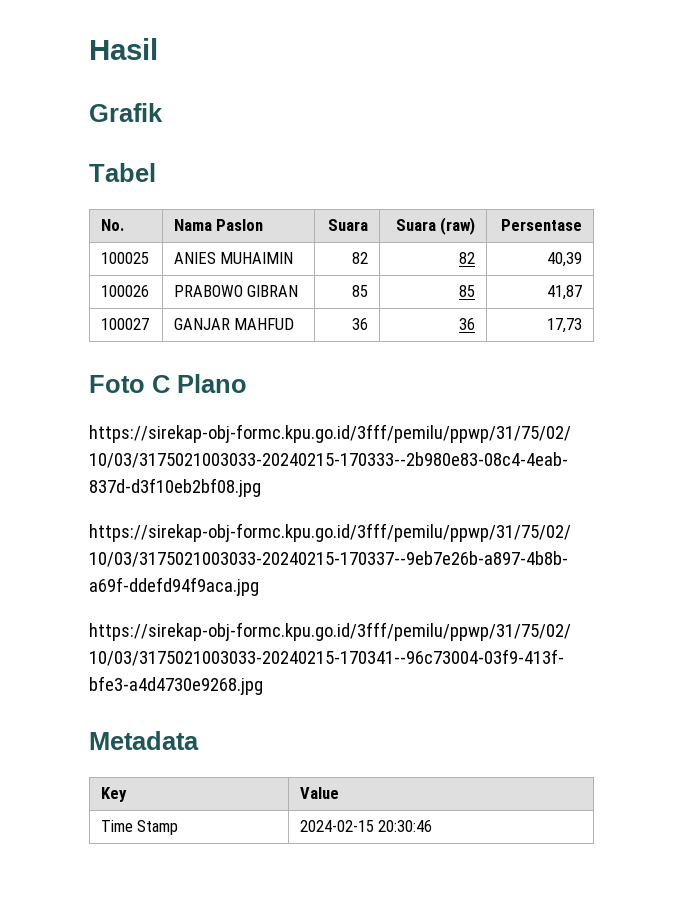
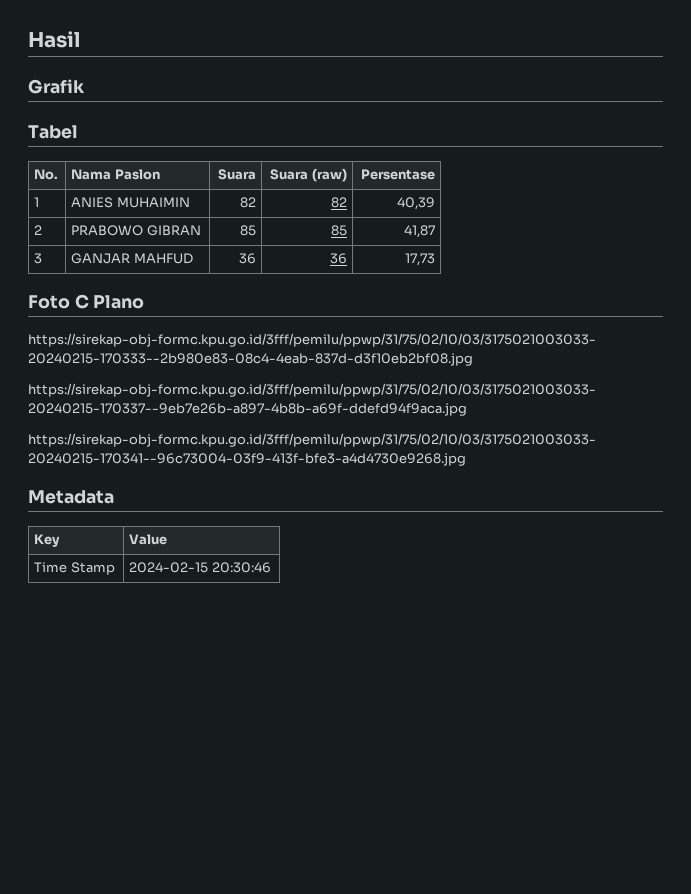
[100,252,149,264] 100025 -> [34,197,40,207] 1
[100,285,149,297] 100026 -> [34,225,43,235] 2
[100,318,149,330] 100027 -> [34,253,43,264] 3

